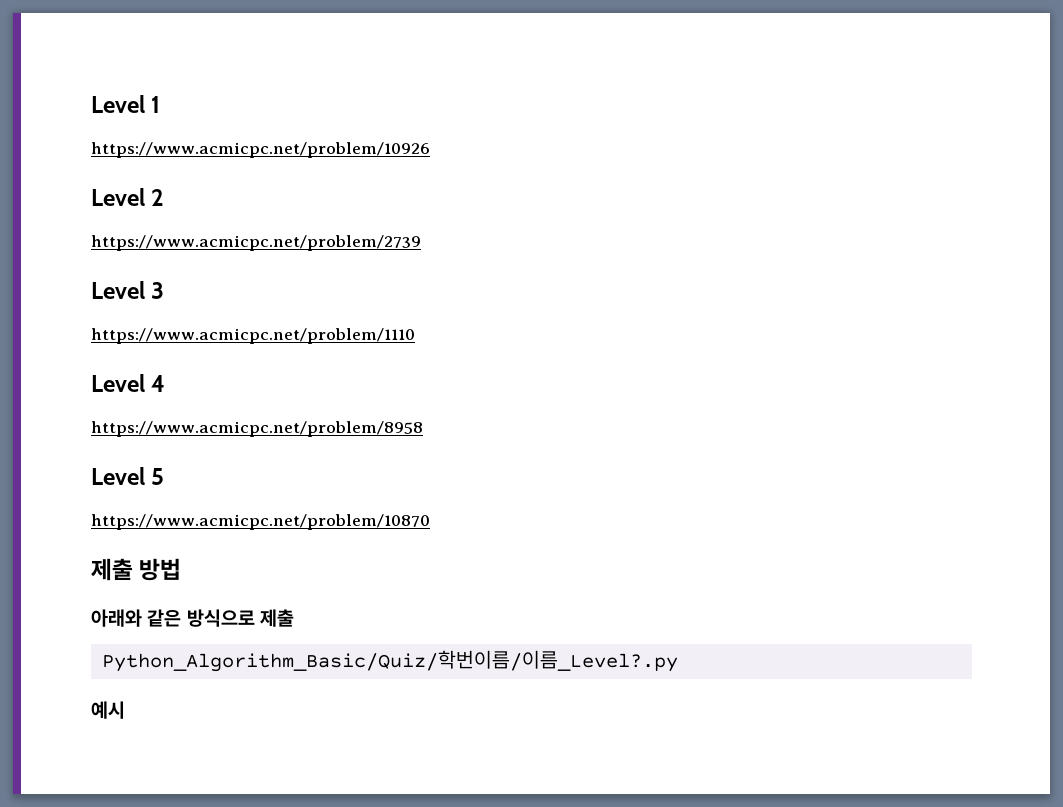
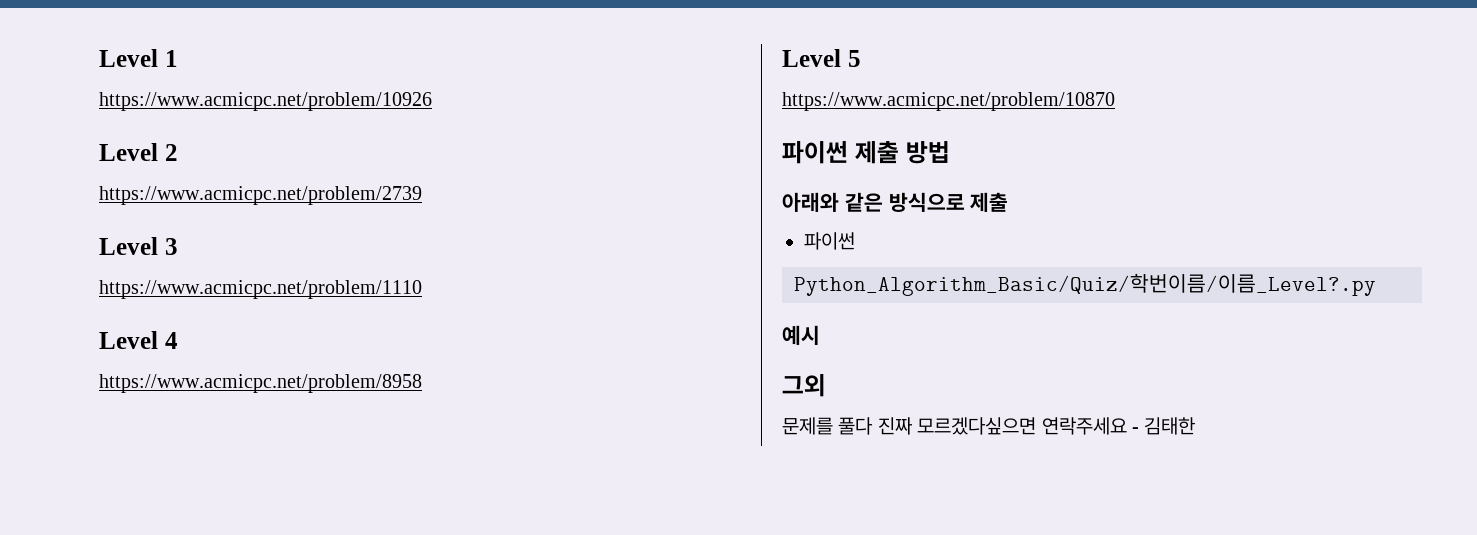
(430, 522) none -> [782,141,848,164] 파이썬
(294, 618) none -> [804,232,855,250] // 파이썬
(125, 710) none -> [782,374,826,397] [782,417,1196,435] // 그외 // 문제를 풀다 진짜 모르겠다싶으면 연락주세요 - 김태한

